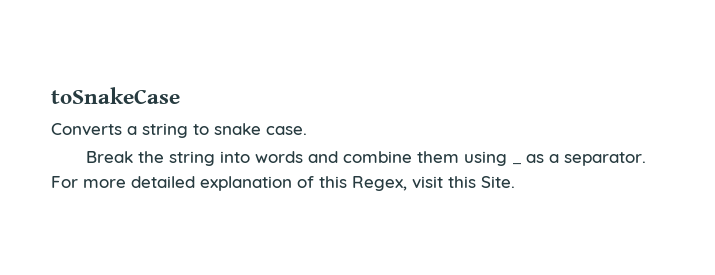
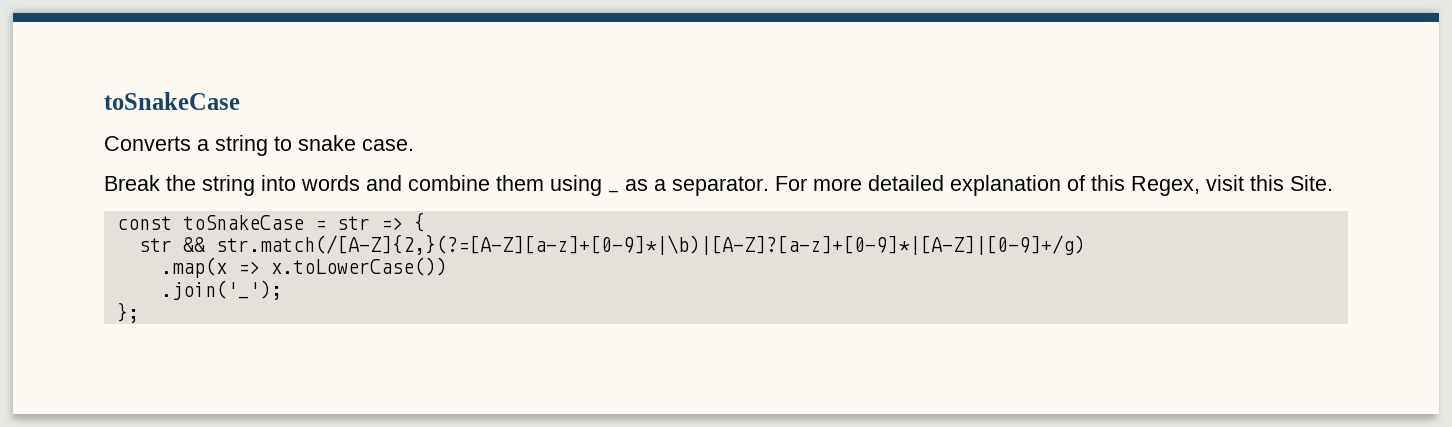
(515, 182) none -> [116,212,425,232] [138,234,1085,255] [160,257,447,278] [160,280,282,300] [116,302,139,323] // const toSnakeCase = str => { // str && str.match(/[A-Z]{2,}(?=[A-Z][a-z]+[0-9]*|\b)|[A-Z]?[a-z]+[0-9]*|[A-Z]|[0-9]+/g) // .map(x => x.toLowerCase()) // .join('_'); // };

